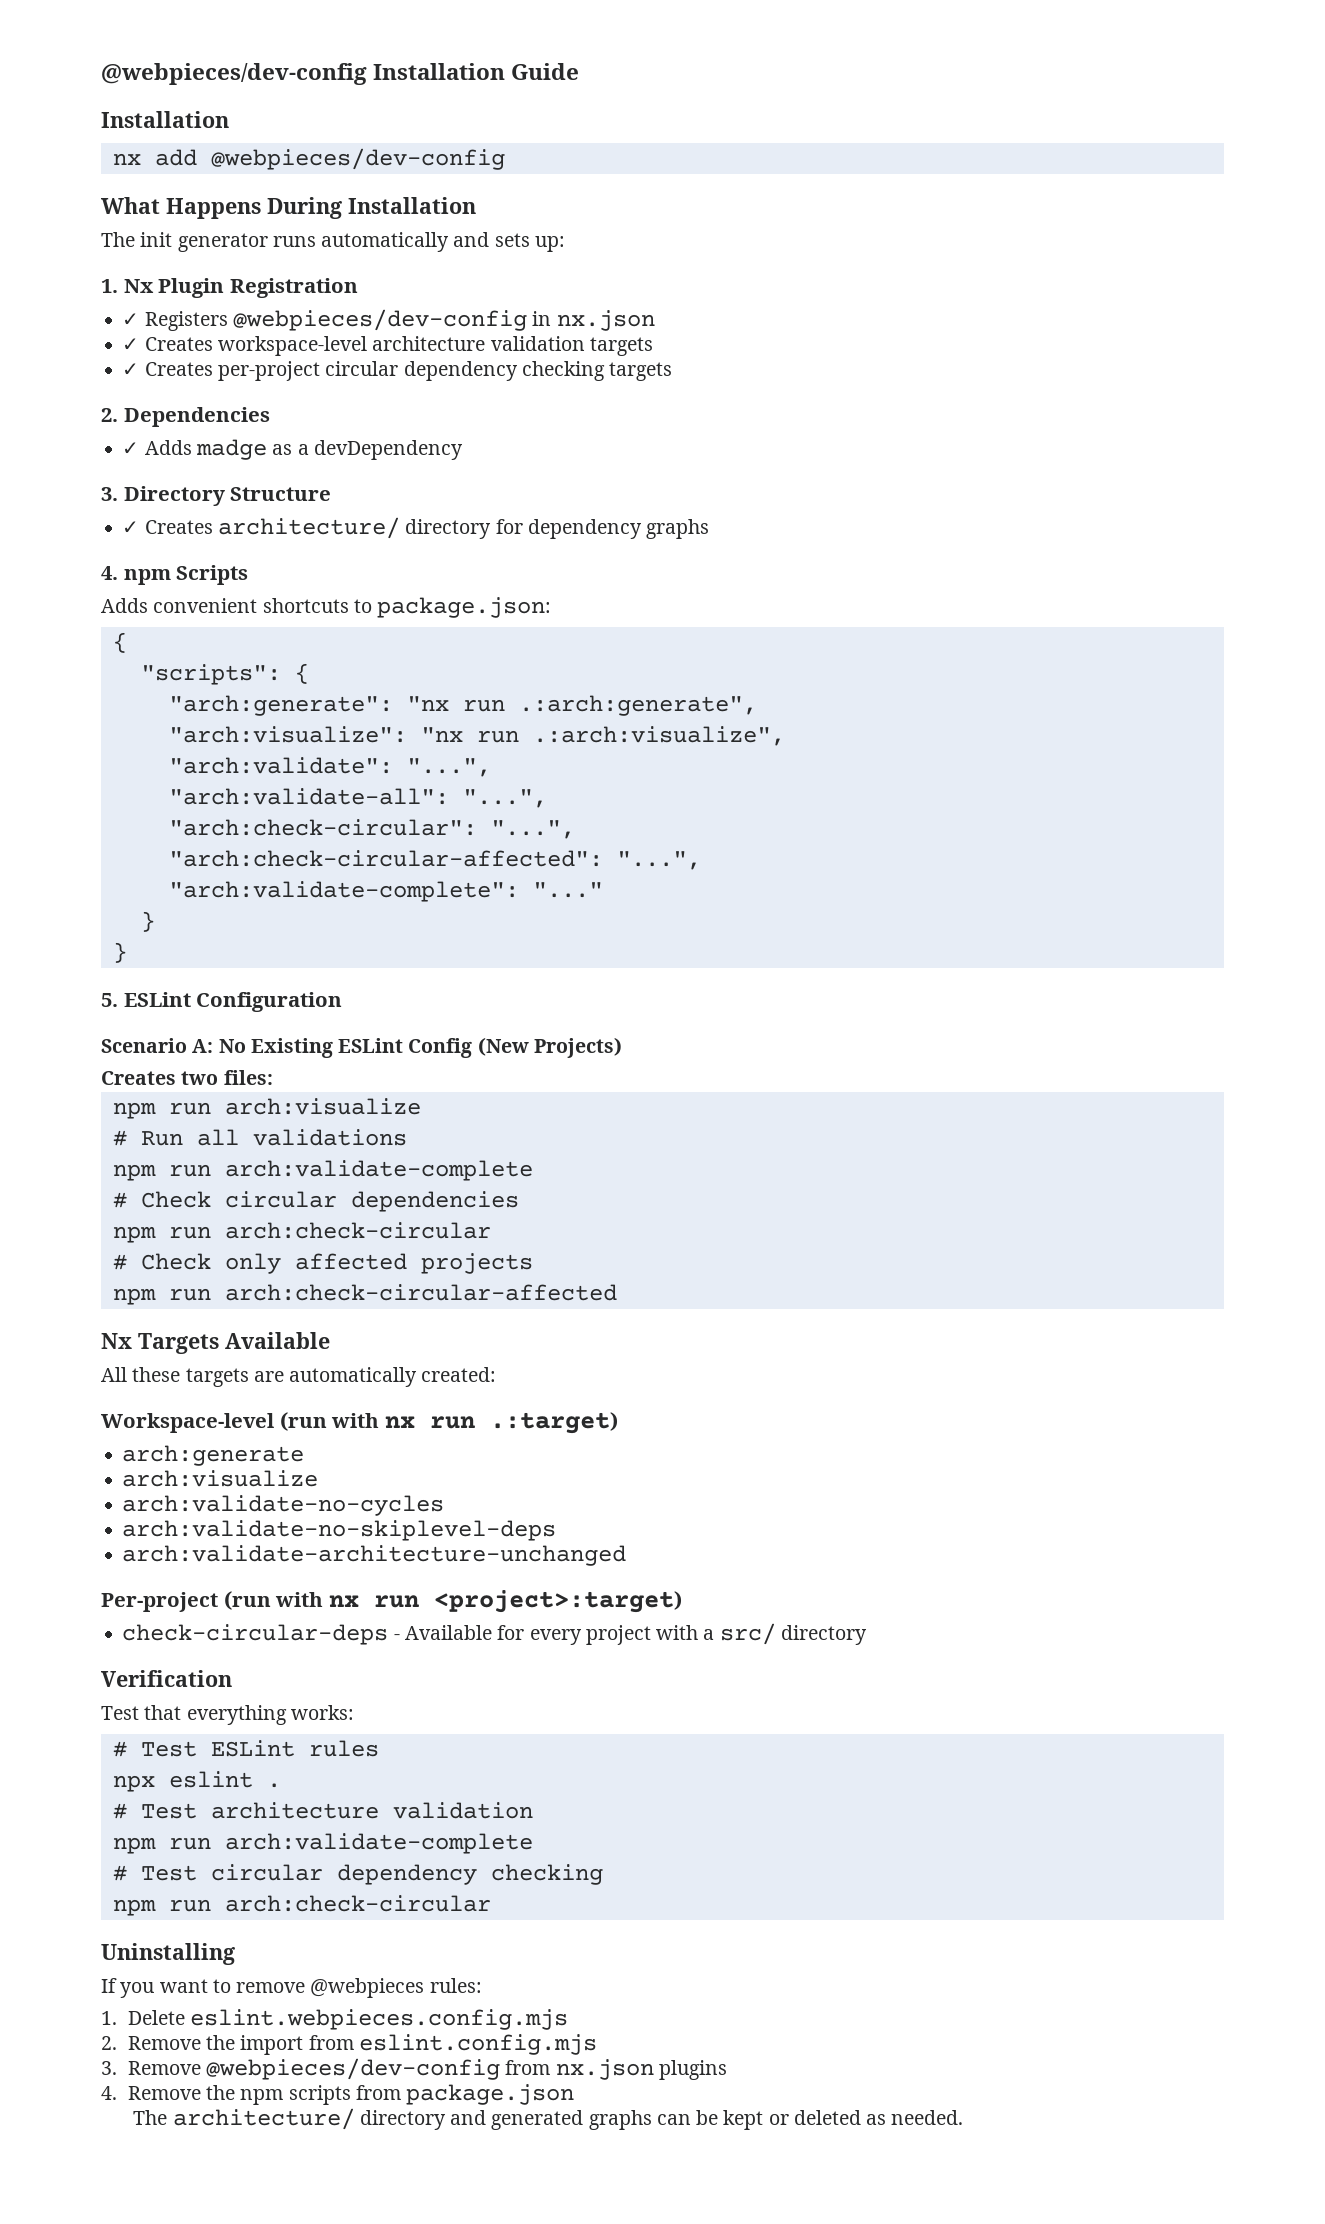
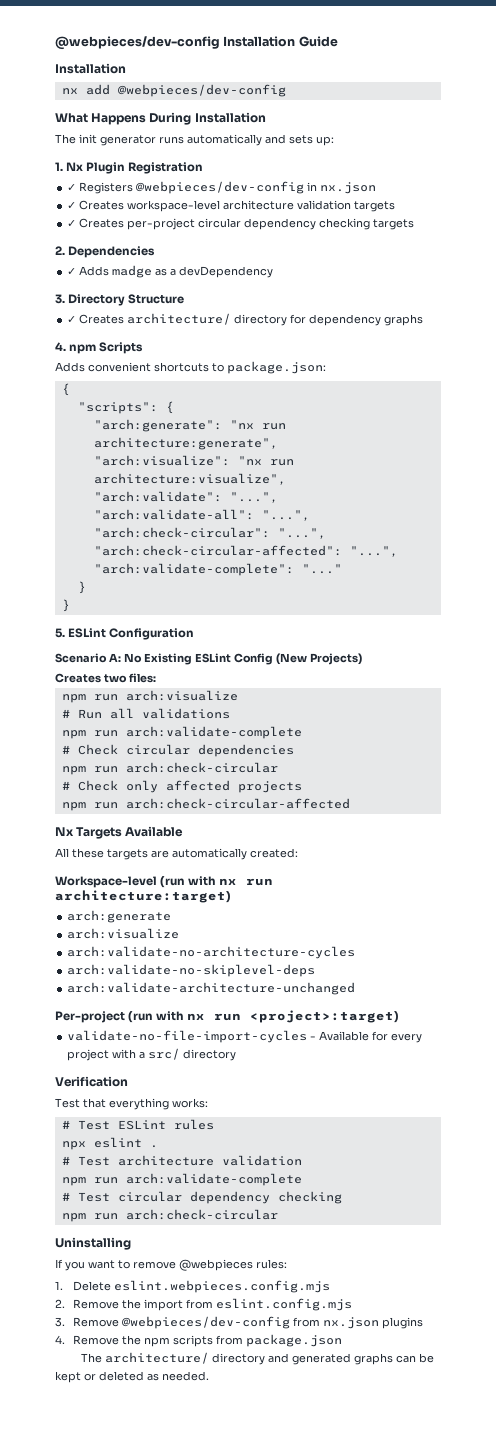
[518,695,757,716] .:arch:generate", -> [93,437,278,450] architecture:generate",
[532,726,785,746] .:arch:visualize", -> [93,473,286,485] architecture:visualize",
[489,1412,618,1434] .:target) -> [55,890,231,903] architecture:target)
[122,1495,445,1516] arch:validate-no-cycles -> [67,946,356,959] arch:validate-no-architecture-cycles
[122,1624,389,1645] check-circular-deps -> [67,1030,308,1043] validate-no-file-import-cycles

